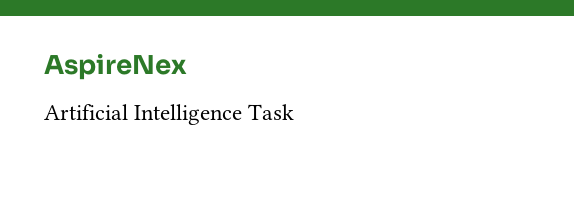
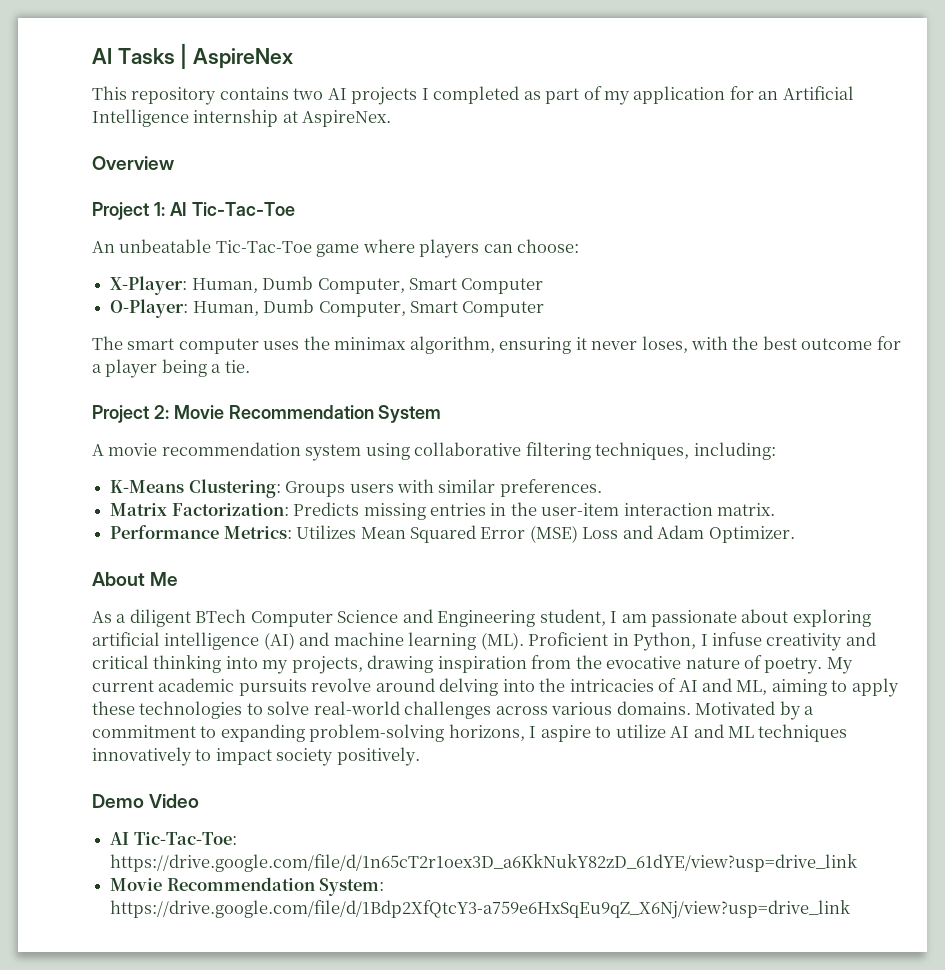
[44,54,187,80] [44,104,295,125] AspireNex // Artificial Intelligence Task -> [92,43,294,69] [92,86,854,105] [92,109,392,127] [92,156,174,170] [92,202,295,220] [92,239,580,258] [110,276,544,295] [110,299,545,318] [92,336,901,354] [92,359,250,378] [92,405,442,423] [92,442,776,461] [110,479,602,498] [110,502,776,520] [110,525,795,543] [92,572,179,586] [92,609,871,627] [92,632,876,651] [92,655,853,674] [92,678,899,697] [92,701,815,720] [92,724,848,742] [92,747,420,766] [92,794,200,808] [110,832,237,845] [110,854,858,872] [110,877,385,896] [110,900,851,919] AI Tasks | AspireNex // This repository contains two AI projects I completed as part of my application for an Artificial Intelligence internship at AspireNex. // Overview // Project 1: AI Tic-Tac-Toe // An unbeatable Tic-Tac-Toe game where players can choose: // X-Player: Human, Dumb Computer, Smart Computer // O-Player: Human, Dumb Computer, Smart Computer // The smart computer uses the minimax algorithm, ensuring it never loses, with the best outcome for a player being a tie. // Project 2: Movie Recommendation System // A movie recommendation system using collaborative filtering techniques, including: // K-Means Clustering: Groups users with similar preferences. // Matrix Factorization: Predicts missing entries in the user-item interaction matrix. // Performance Metrics: Utilizes Mean Squared Error (MSE) Loss and Adam Optimizer. // About Me // As a diligent BTech Computer Science and Engineering student, I am passionate about exploring artificial intelligence (AI) and machine learning (ML). Proficient in Python, I infuse creativity and critical thinking into my projects, drawing inspiration from the evocative nature of poetry. My current academic pursuits revolve around delving into the intricacies of AI and ML, aiming to apply these technologies to solve real-world challenges across various domains. Motivated by a commitment to expanding problem-solving horizons, I aspire to utilize AI and ML techniques innovatively to impact society positively. // Demo Video // AI Tic-Tac-Toe: https://drive.google.com/file/d/1n65cT2r1oex3D_a6KkNukY82zD_61dYE/view?usp=drive_link // Movie Recommendation System: https://drive.google.com/file/d/1Bdp2XfQtcY3-a759e6HxSqEu9qZ_X6Nj/view?usp=drive_link

